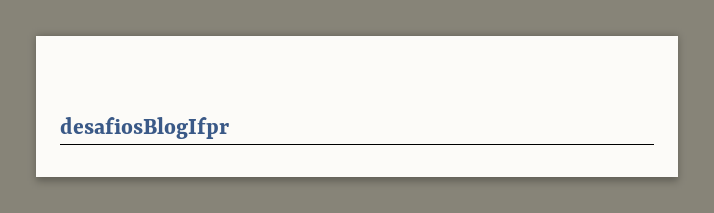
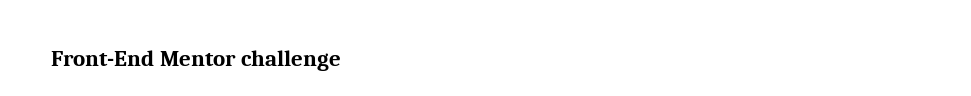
[60,117,229,139] desafiosBlogIfpr -> [51,50,342,71] Front-End Mentor challenge

